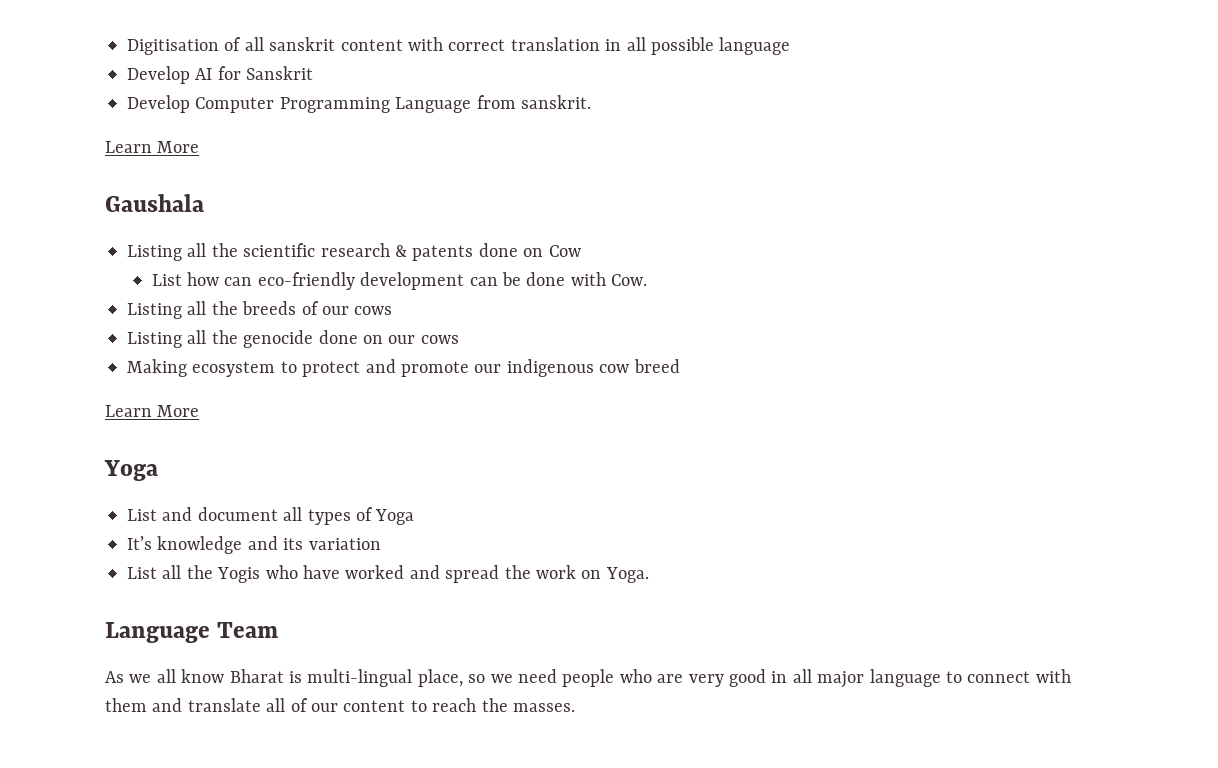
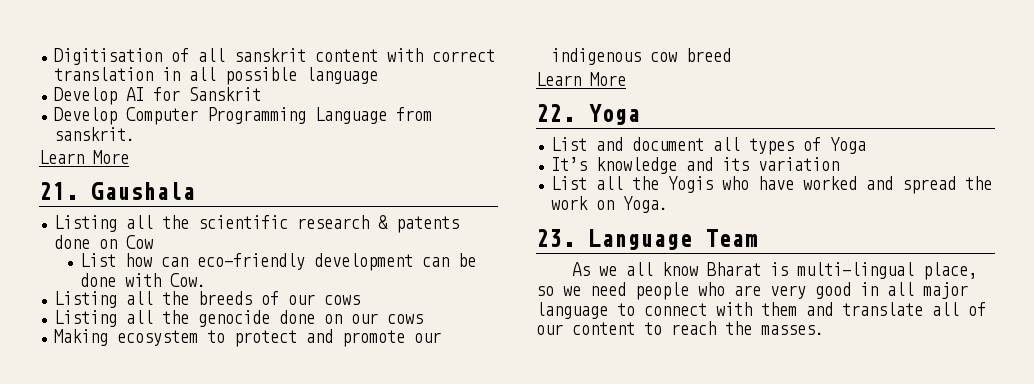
(200, 147) none -> [39,182,78,200] 21.
(200, 411) none -> [536,104,575,122] 22.
(649, 575) none -> [536,229,575,247] 23.

